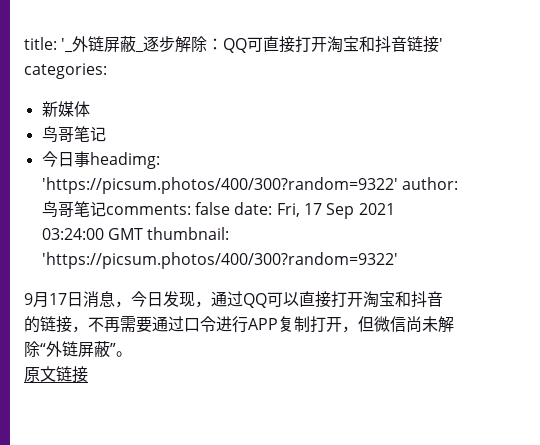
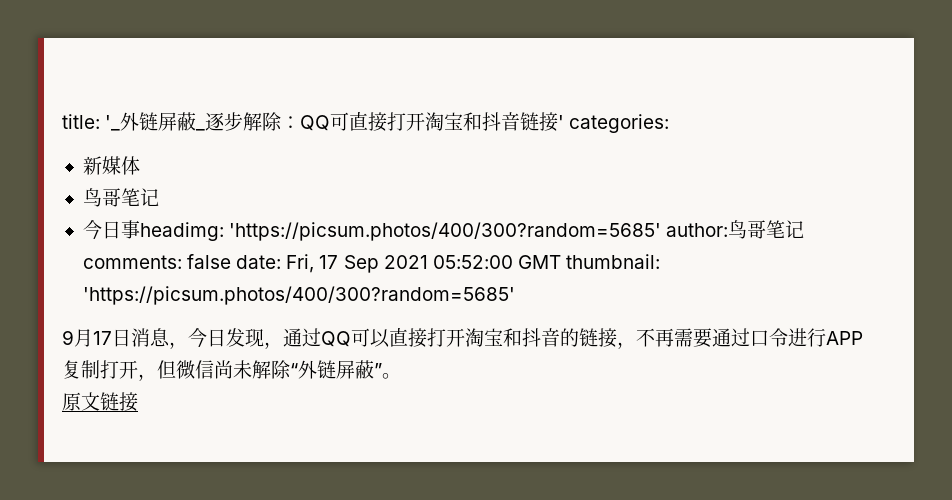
[41,177,398,194] 'https://picsum.photos/400/300?random=9322' -> [229,222,662,241] 'https://picsum.photos/400/300?random=5685'
[41,228,104,240] 03:24:00 -> [432,255,513,269] 05:52:00
[41,252,398,269] 'https://picsum.photos/400/300?random=9322' -> [82,286,515,305] 'https://picsum.photos/400/300?random=5685'

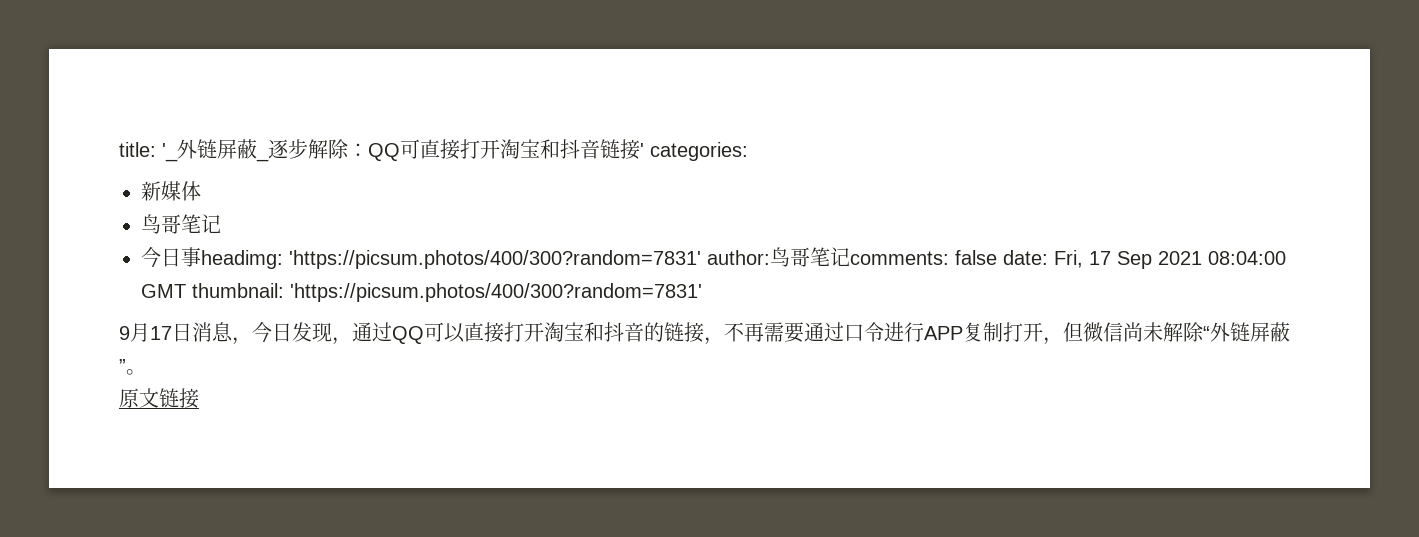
[229,222,662,241] 'https://picsum.photos/400/300?random=5685' -> [289,250,701,269] 'https://picsum.photos/400/300?random=7831'
[432,255,513,269] 05:52:00 -> [1208,251,1286,265] 08:04:00
[82,286,515,305] 'https://picsum.photos/400/300?random=5685' -> [290,283,702,302] 'https://picsum.photos/400/300?random=7831'

